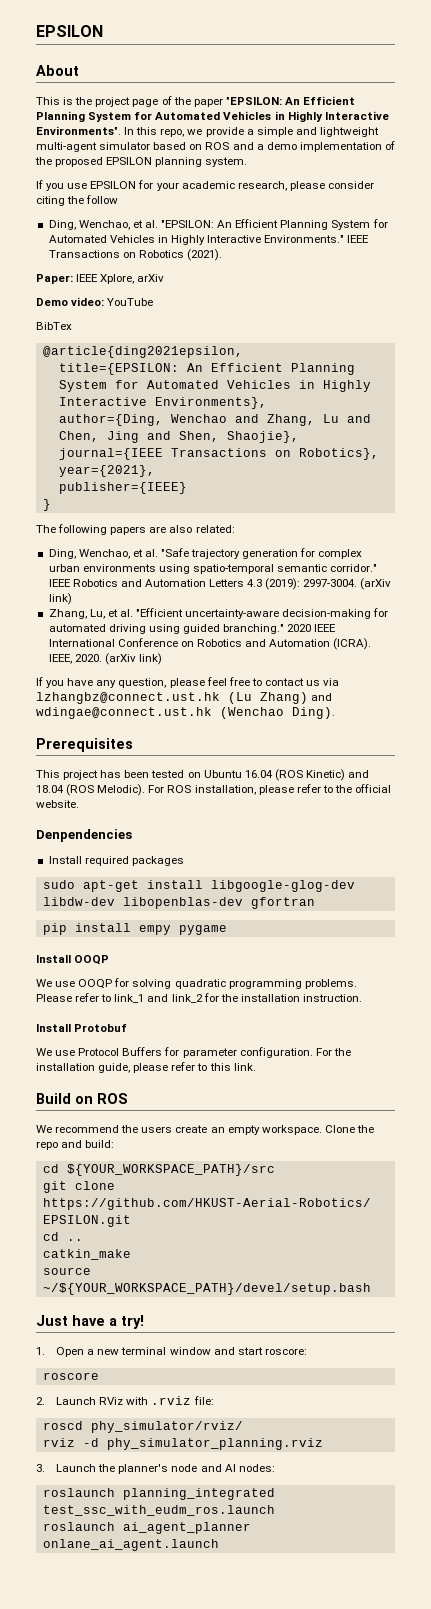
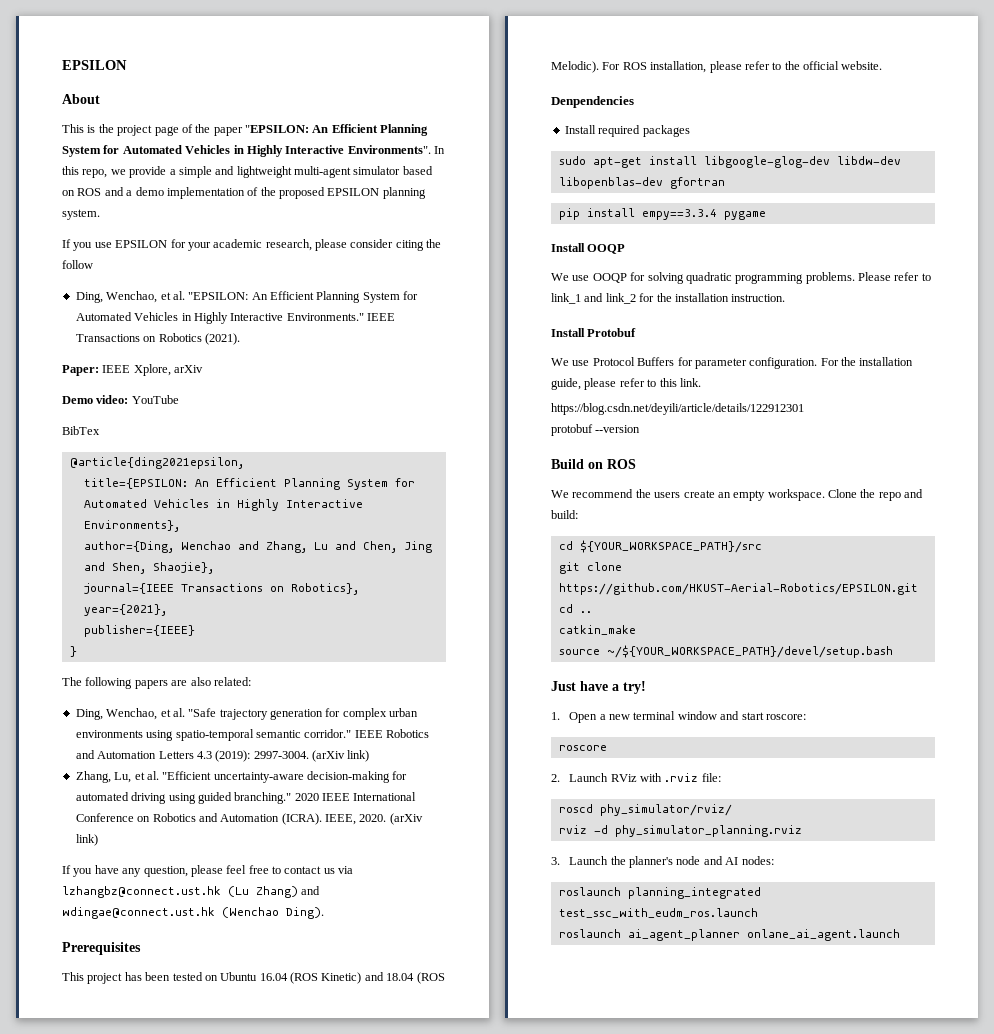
[138,925,171,935] empy -> [641,209,717,220] empy==3.3.4
(256, 1067) none -> [551,403,804,415] [551,424,641,436] // https://blog.csdn.net/deyili/article/details/122912301 // protobuf --version

